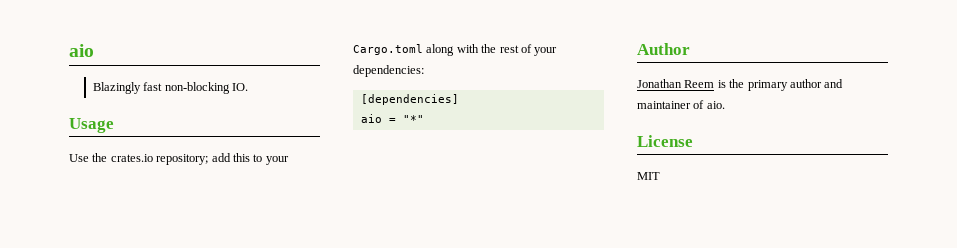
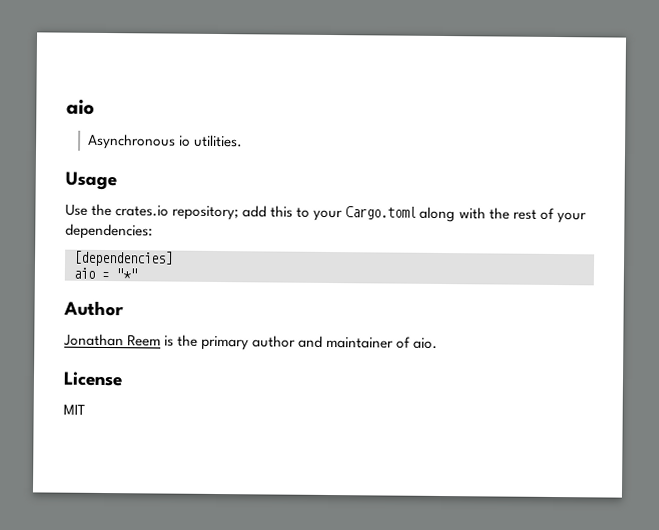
[92,82,248,94] Blazingly fast non-blocking IO. -> [88,133,244,150] Asynchronous io utilities.

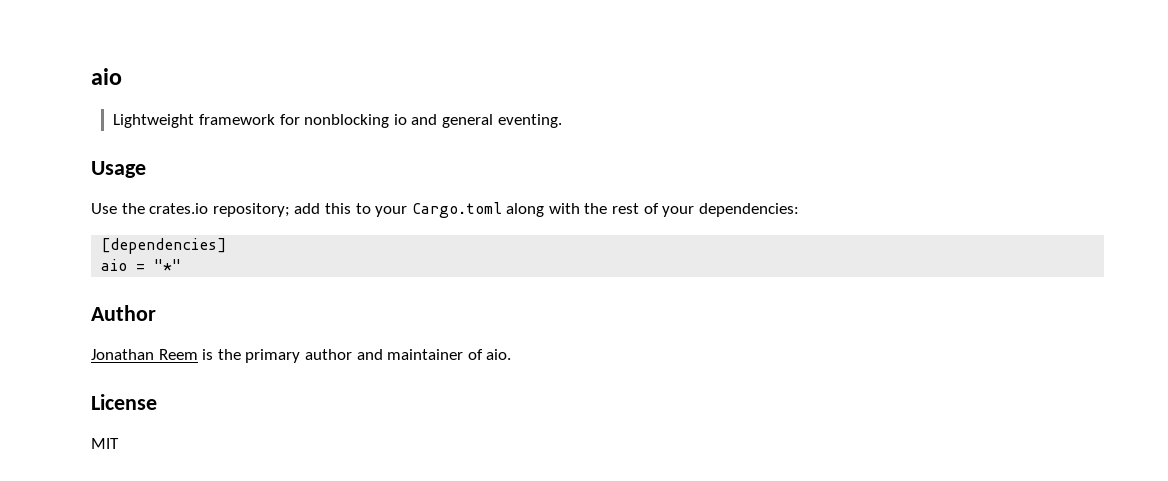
[88,133,244,150] Asynchronous io utilities. -> [113,114,562,128] Lightweight framework for nonblocking io and general eventing.

